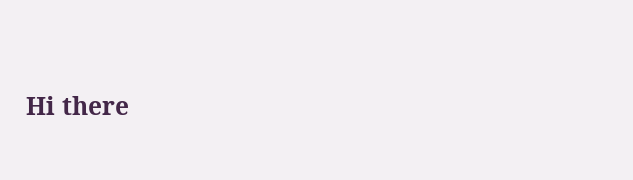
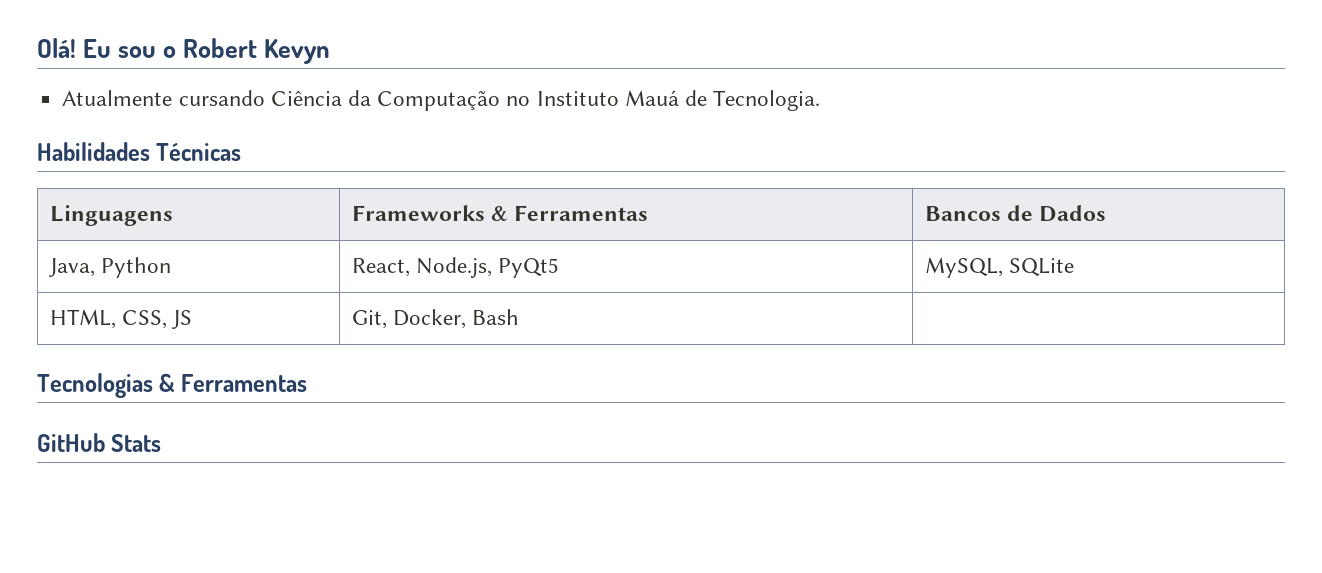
[26,96,129,115] Hi there -> [37,38,331,64] [62,90,821,111] [37,142,242,161] [49,205,173,226] [351,205,649,221] [924,205,1107,222] [48,257,171,278] [351,257,560,278] [924,257,1074,278] [49,309,193,329] [351,309,520,329] [37,373,307,398] [37,433,162,452] Olá! Eu sou o Robert Kevyn // Atualmente cursando Ciência da Computação no Instituto Mauá de Tecnologia. // Habilidades Técnicas // Linguagens | Frameworks & Ferramentas | Bancos de Dados // Java, Python | React, Node.js, PyQt5 | MySQL, SQLite // HTML, CSS, JS | Git, Docker, Bash | // Tecnologias & Ferramentas // GitHub Stats

